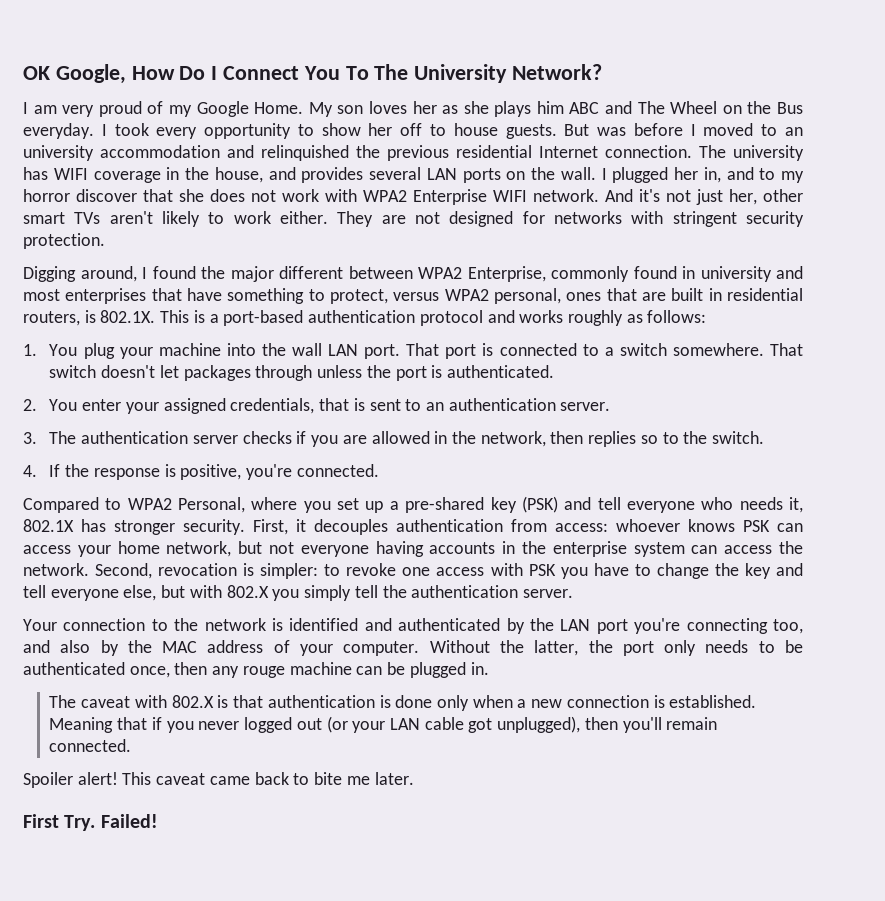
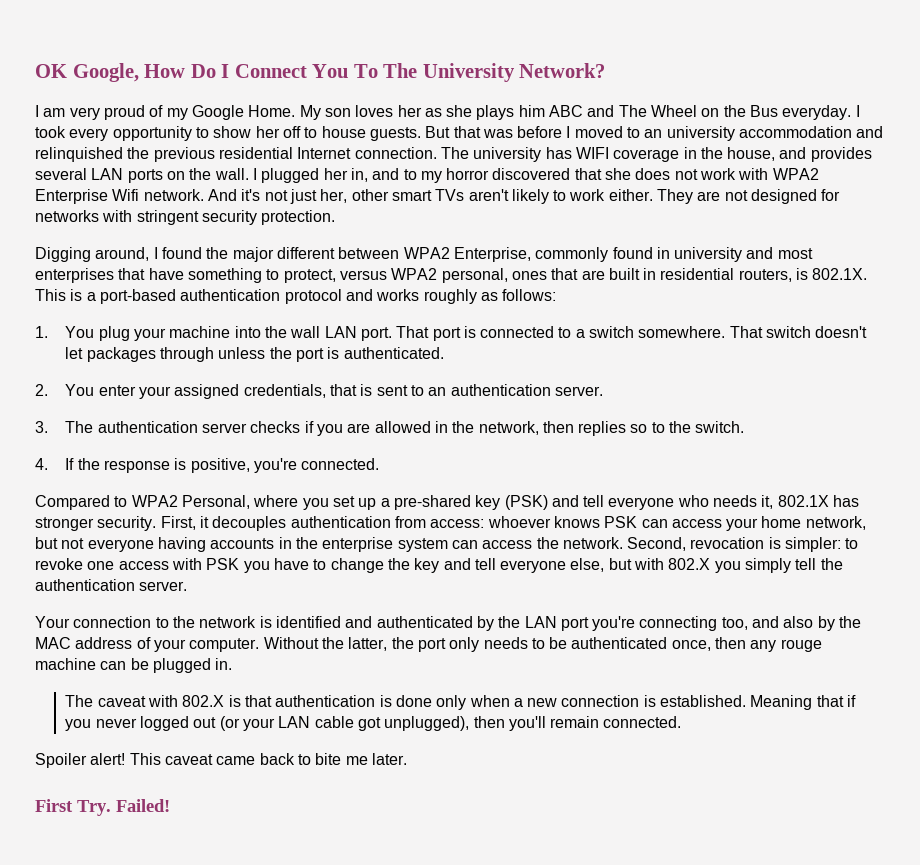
(590, 130) none -> [453,126,481,138] that
[76,189,137,202] discover -> [492,168,571,180] discovered
[493,190,527,202] WIFI -> [112,189,140,201] Wifi

